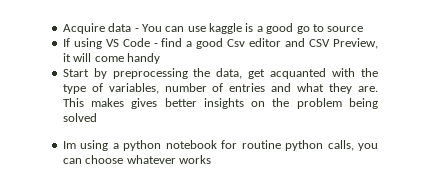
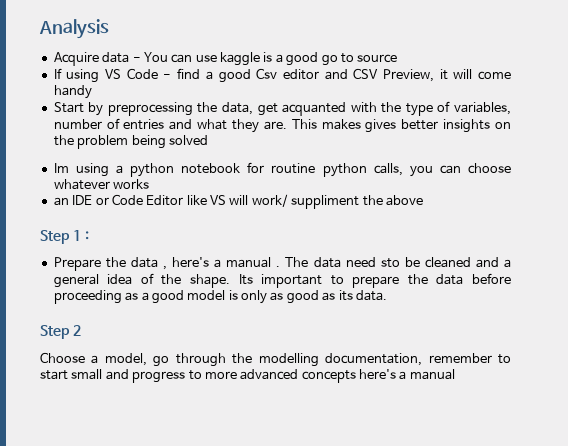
(62, 28) none -> [39,19,109,39] Analysis //
(211, 159) none -> [53,194,423,209] [40,230,89,244] [53,257,511,271] [53,273,511,288] [53,290,387,304] [40,325,81,339] [40,352,512,367] [40,369,455,383] // an IDE or Code Editor like VS will work/ suppliment the above // Step 1 : // Prepare the data , here's a manual . The data need sto be cleaned and a general idea of the shape. Its important to prepare the data before proceeding as a good model is only as good as its data. // Step 2 // Choose a model, go through the modelling documentation, remember to start small and progress to more advanced concepts here's a manual

